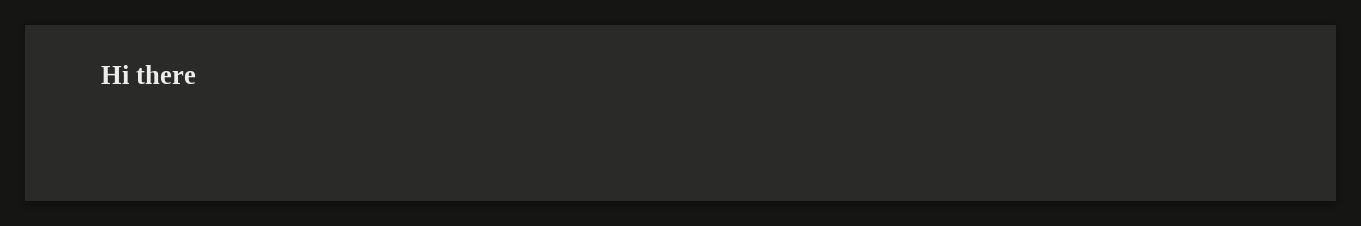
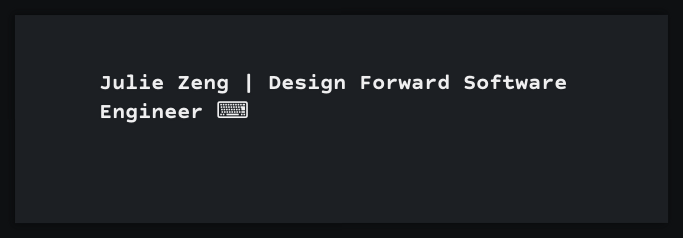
[101,65,197,84] Hi there -> [98,73,567,95] [98,101,249,124] Julie Zeng | Design Forward Software Engineer ⌨

